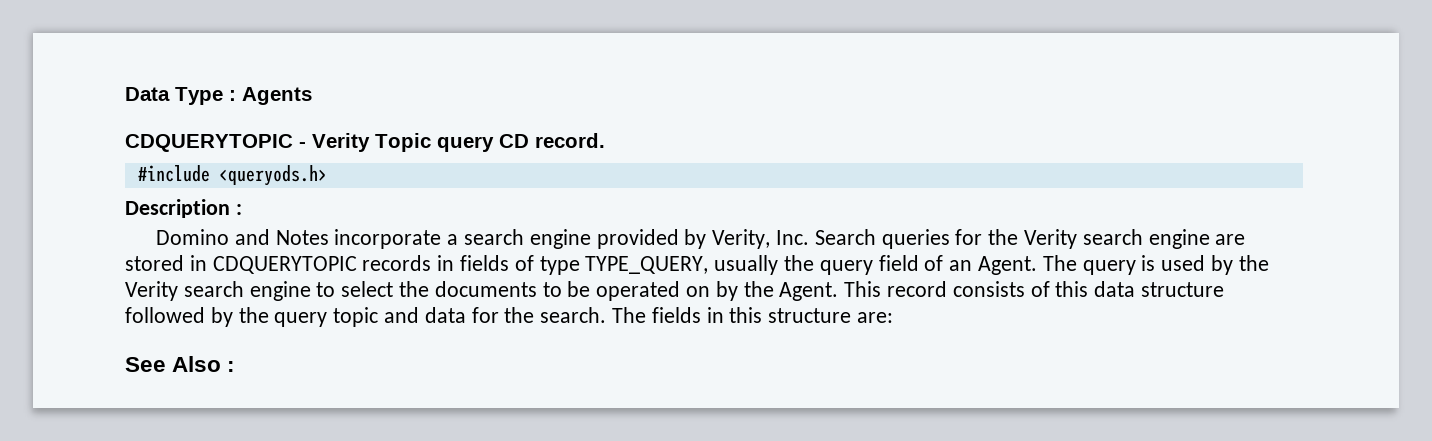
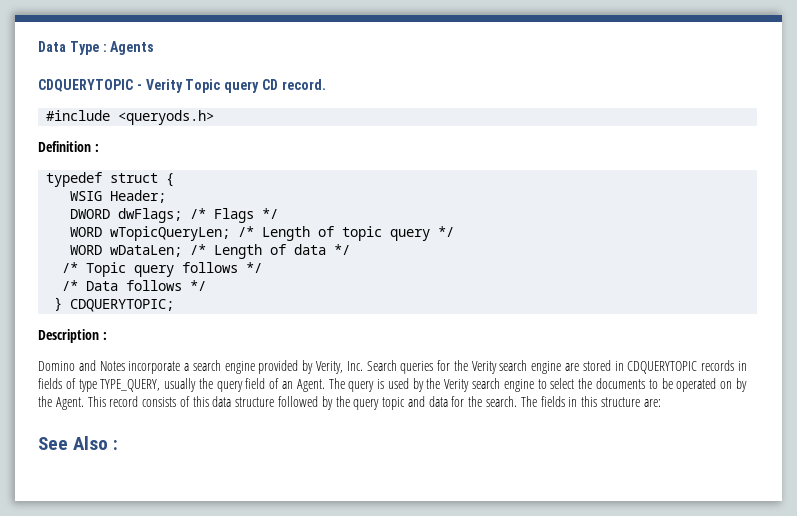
(327, 175) none -> [38,141,99,152] [46,172,175,187] [70,190,167,203] [70,208,279,223] [70,226,455,241] [70,244,351,259] [62,262,263,277] [62,280,207,291] [54,297,175,312] // Definition : // typedef struct { // WSIG Header; // DWORD dwFlags; /* Flags */ // WORD wTopicQueryLen; /* Length of topic query */ // WORD wDataLen; /* Length of data */ // /* Topic query follows */ // /* Data follows */ // } CDQUERYTOPIC;

